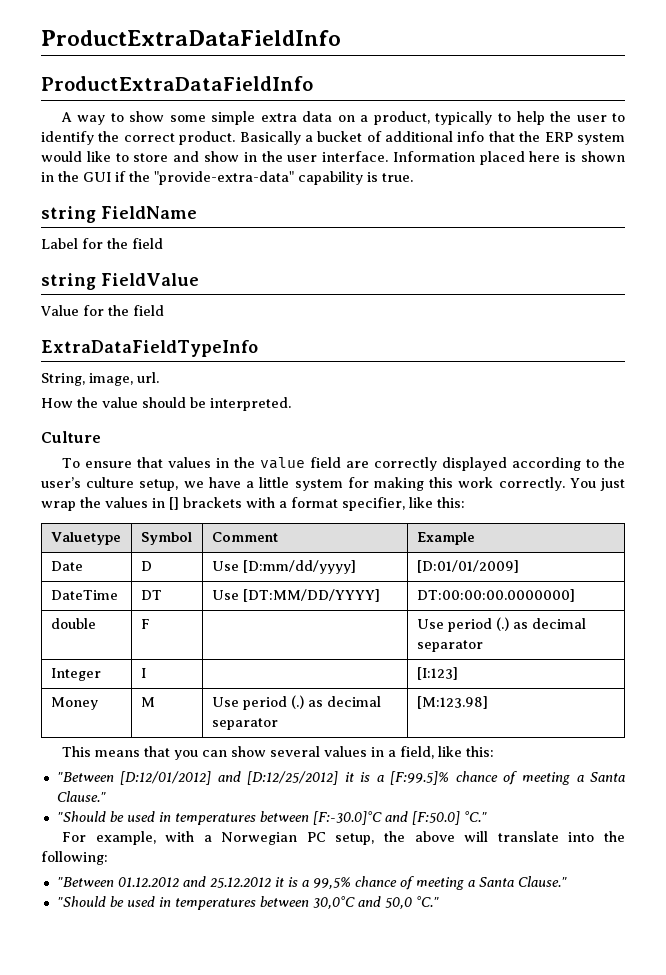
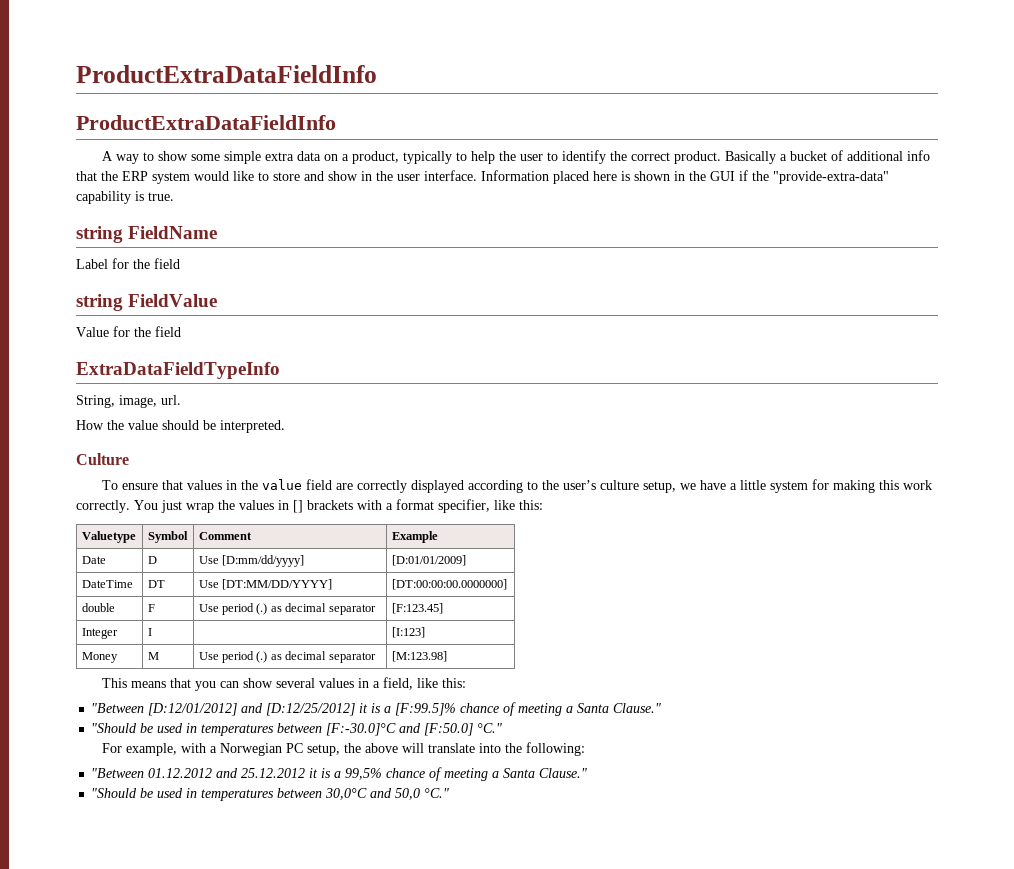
[416,589,575,602] DT:00:00:00.0000000] -> [391,579,507,590] [DT:00:00:00.0000000]
[416,617,586,632] [416,640,483,652] | Use period (.) as decimal separator -> [198,603,376,615] [391,603,443,614] Use period (.) as decimal separator | [F:123.45]

